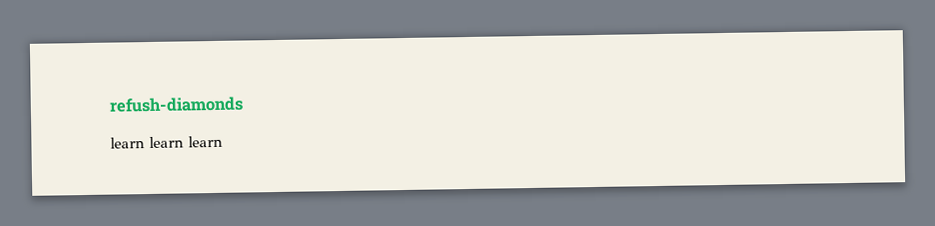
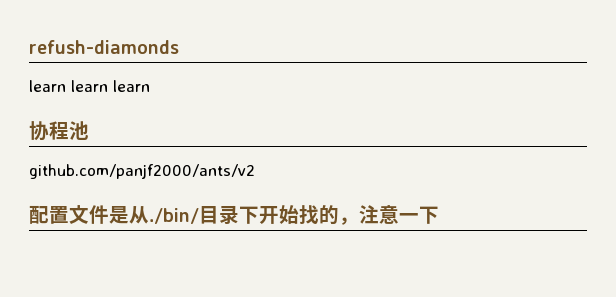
(223, 141) none -> [29,121,89,141] [29,164,255,179] [29,205,439,225] // 协程池 // github.com/panjf2000/ants/v2 // 配置文件是从./bin/目录下开始找的，注意一下

